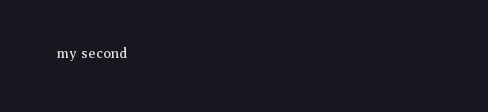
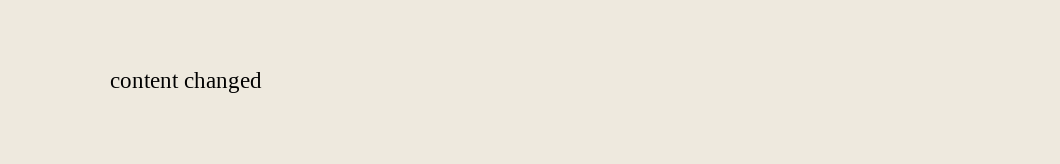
[57,47,127,61] my second -> [110,72,263,93] content changed

